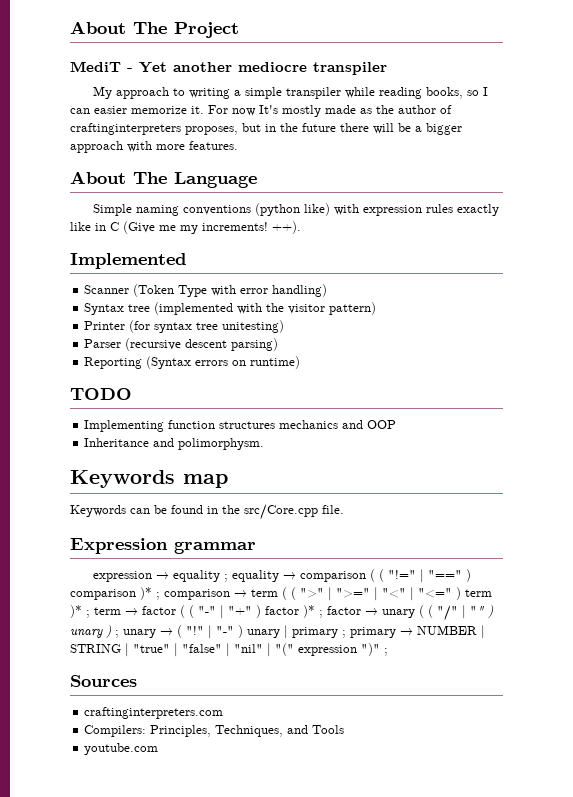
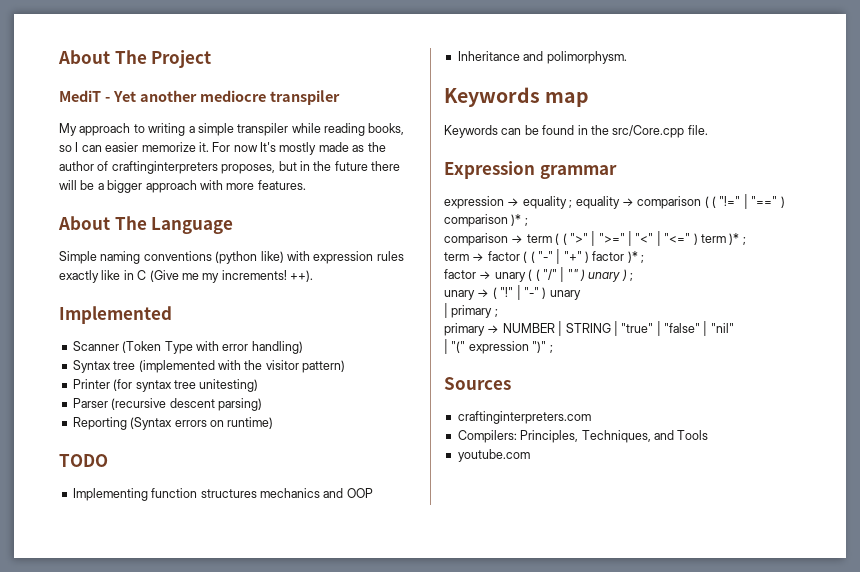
(160, 596) none -> (528, 222) //
(90, 614) none -> (746, 241) //
(323, 614) none -> (645, 259) //
(119, 634) none -> (634, 277) //
(280, 633) none -> (581, 295) //
(346, 634) none -> (498, 313) //
(263, 648) none -> (734, 328) //

